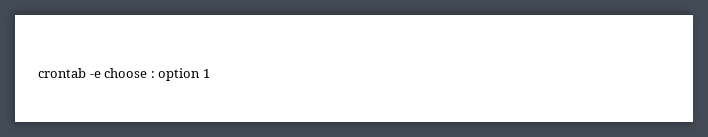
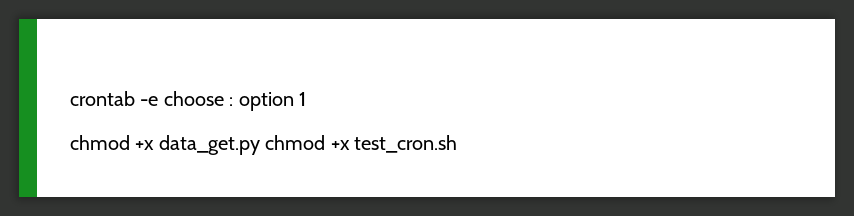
(210, 73) none -> [70,135,457,155] // chmod +x data_get.py chmod +x test_cron.sh

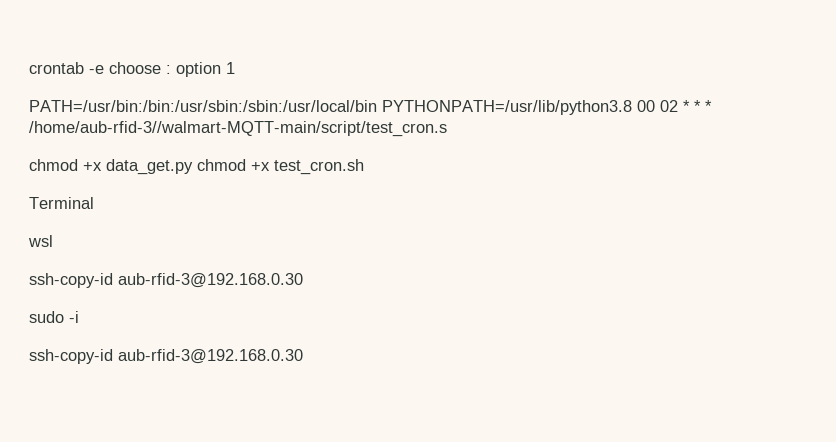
(306, 99) none -> [29,100,712,115] [29,121,447,137] // PATH=/usr/bin:/bin:/usr/sbin:/sbin:/usr/local/bin PYTHONPATH=/usr/lib/python3.8 00 02 * * * /home/aub-rfid-3//walmart-MQTT-main/script/test_cron.s
(457, 144) none -> [29,197,94,209] [28,235,53,247] [29,273,303,288] [29,311,79,323] [29,349,303,364] // Terminal // wsl // ssh-copy-id aub-rfid-3@192.168.0.30 // sudo -i // ssh-copy-id aub-rfid-3@192.168.0.30

